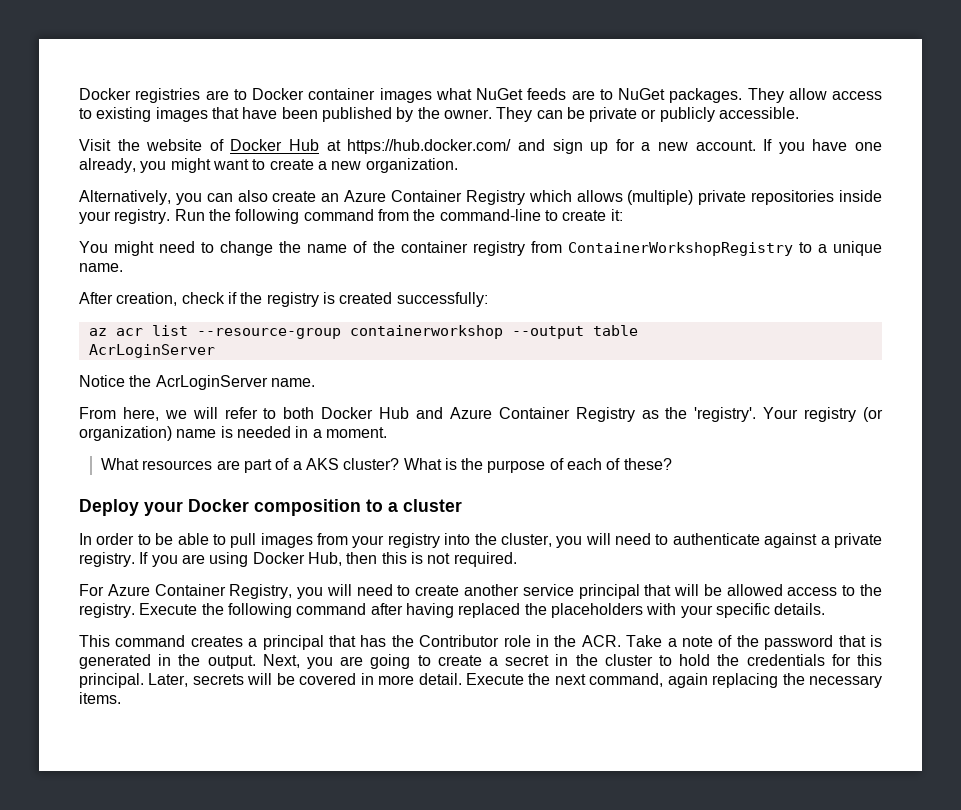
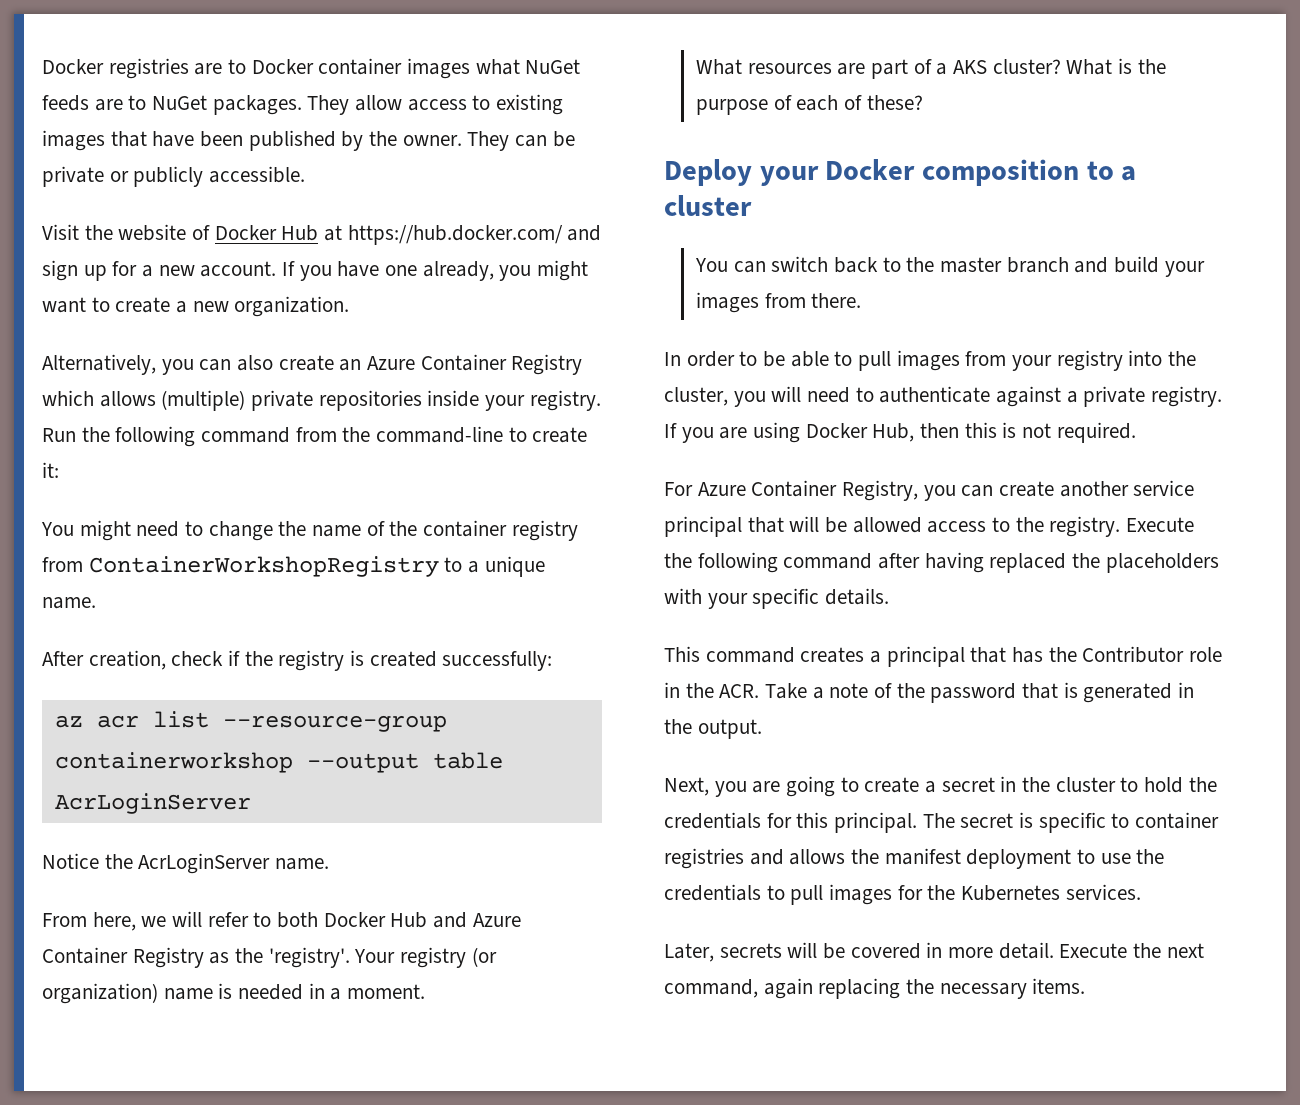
(462, 505) none -> [694,256,1205,277] [695,292,862,313] // You can switch back to the master branch and build your images from there.
[326,584,411,596] will need to -> [961,485,994,497] can
(256, 662) none -> (762, 729) //
(144, 680) none -> [922,812,1220,833] [664,848,1165,869] [664,884,1141,905] The secret is specific to container registries and allows the manifest deployment to use the credentials to pull images for the Kubernetes services. //

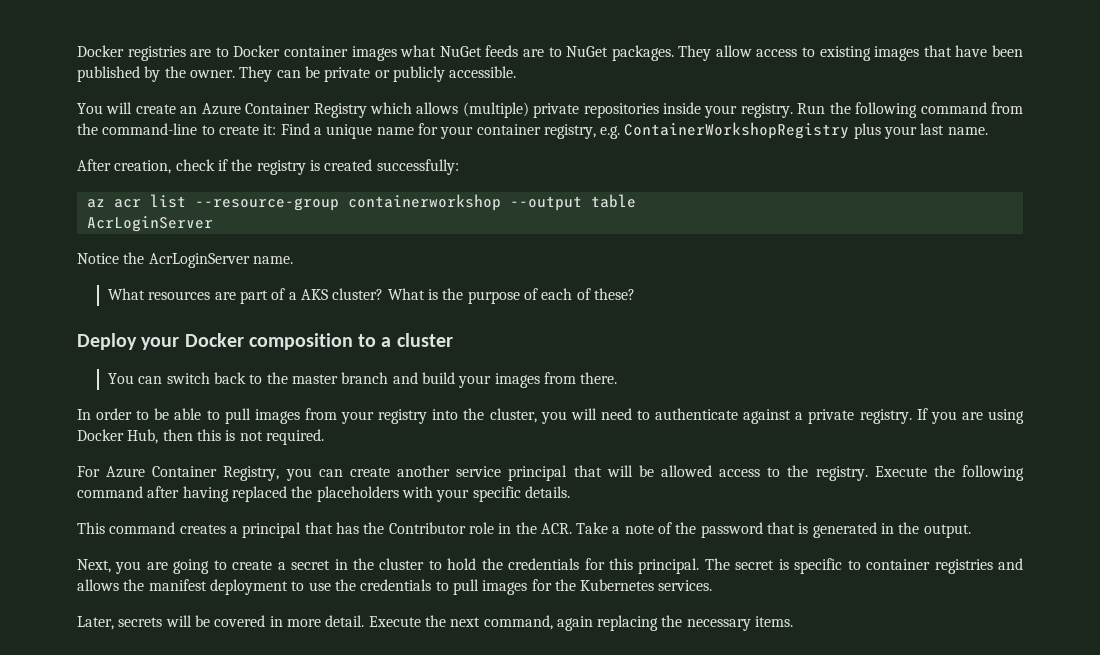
[42,224,602,245] [42,260,589,281] [42,296,350,317] [42,354,274,375] Visit the website of Docker Hub at https://hub.docker.com/ and sign up for a new account. If you have one already, you might want to create a new organization. // Alternatively, you can also -> [77,102,133,114] You will
[41,520,578,541] [42,556,545,577] // You might need to change the name of the container registry from ContainerWorkshopRegistry to a unique -> [280,122,945,139] Find a unique name for your container registry, e.g. ContainerWorkshopRegistry plus your last
[42,911,521,931] [42,947,497,968] [42,983,426,1004] // From here, we will refer to both Docker Hub and Azure Container Registry as the 'registry'. Your registry (or organization) name is needed in a moment. -> (293, 260) none

